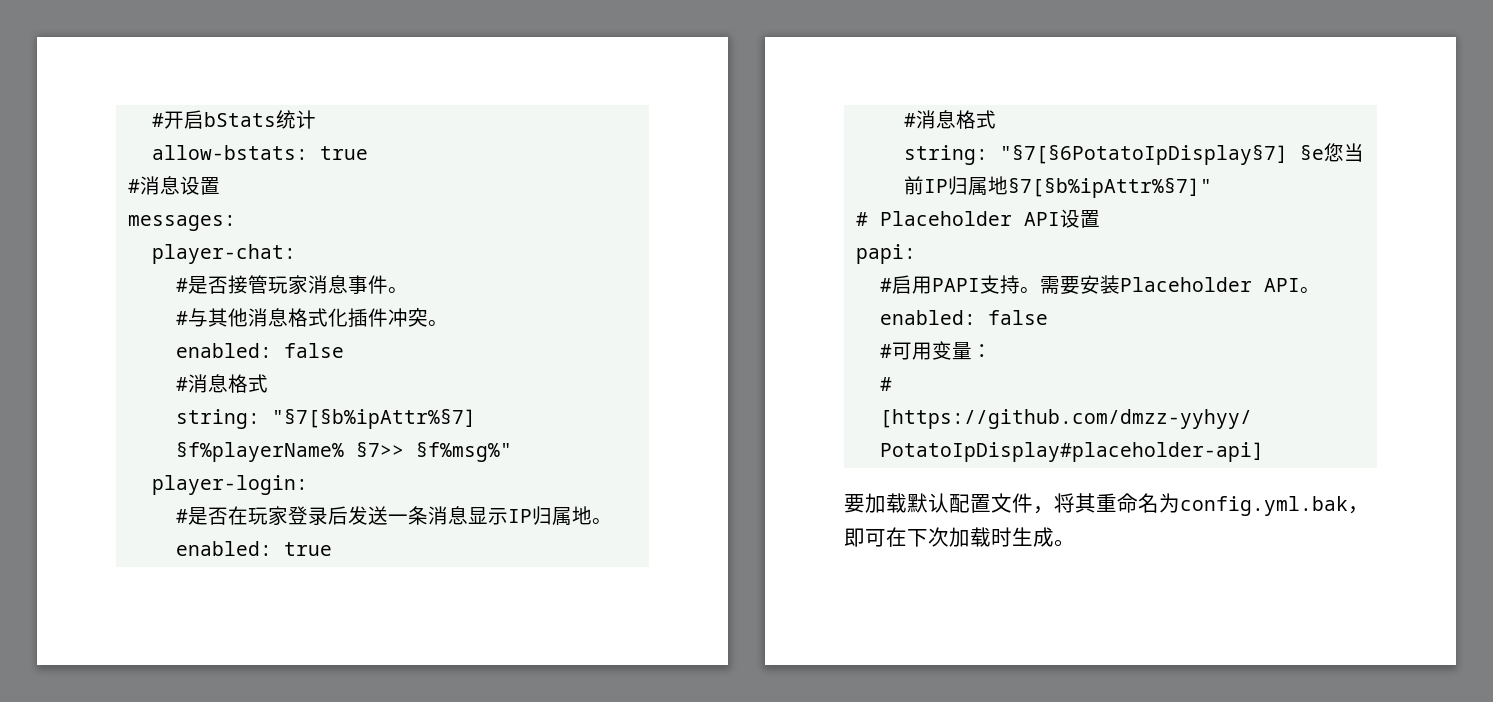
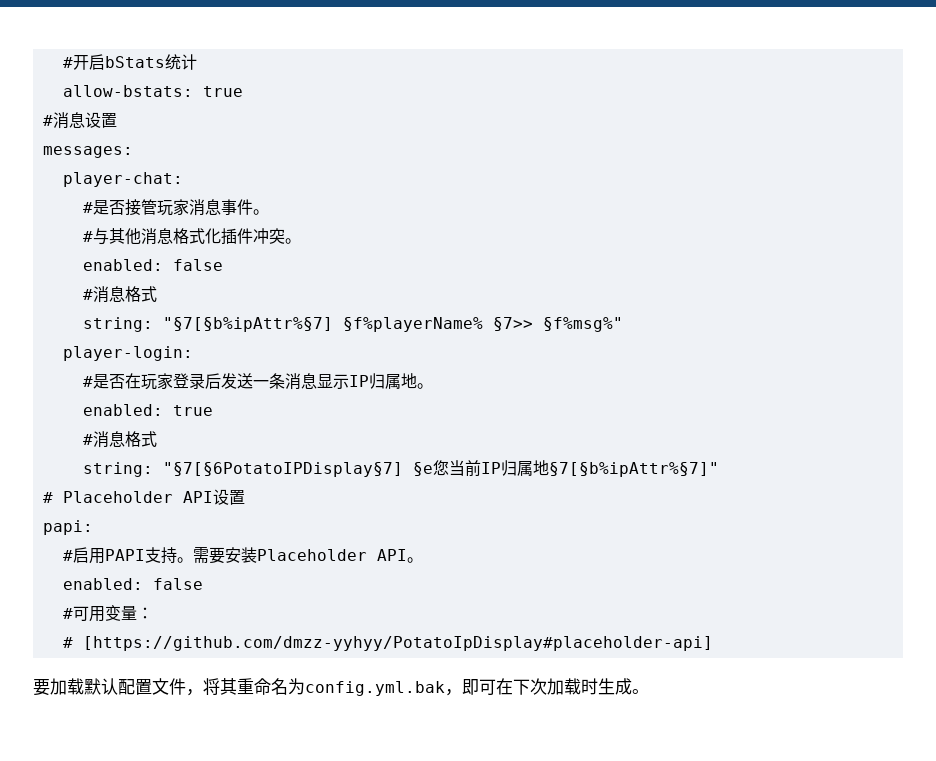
[1000,145,1289,165] "§7[§6PotatoIpDisplay§7] -> [163,462,404,477] "§7[§6PotatoIPDisplay§7]

